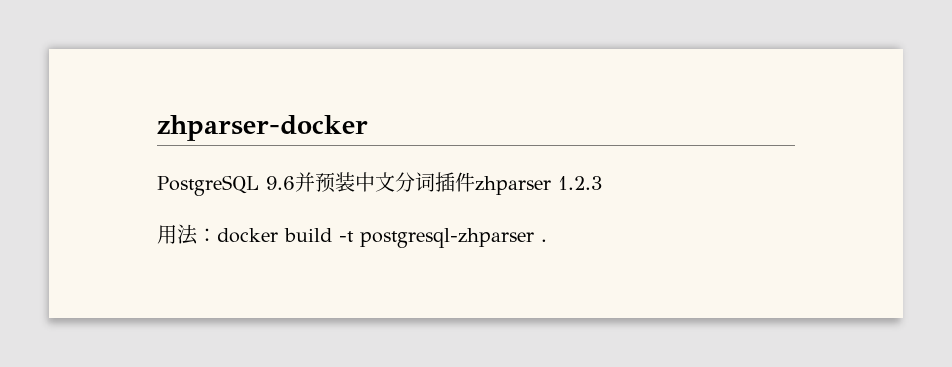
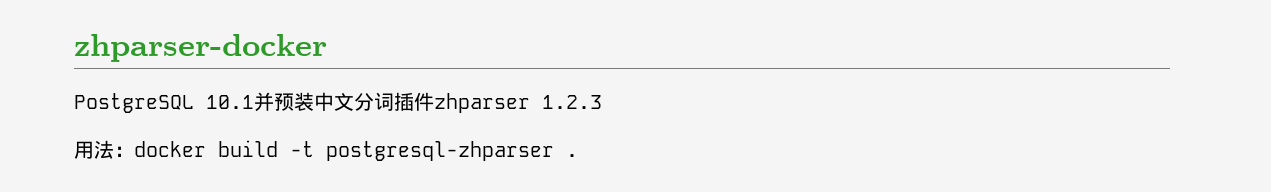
[266,176,295,190] 9.6 -> [206,95,254,109] 10.1

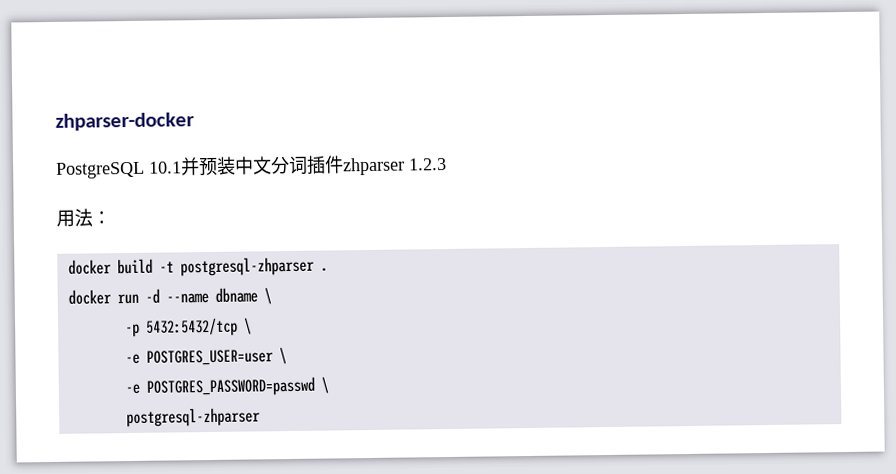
(134, 151) none -> (111, 218) //
(578, 155) none -> [67,287,272,305] [124,317,252,338] [124,347,287,366] [124,376,329,397] [125,407,261,428] // docker run -d --name dbname \ // -p 5432:5432/tcp \ // -e POSTGRES_USER=user \ // -e POSTGRES_PASSWORD=passwd \ // postgresql-zhparser

